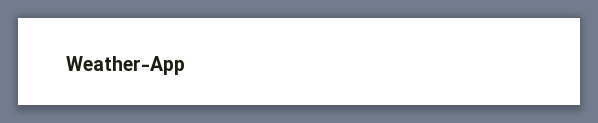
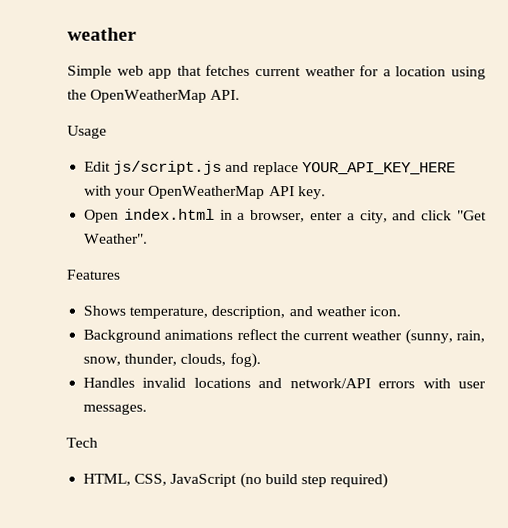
[66,56,185,75] Weather-App -> [67,27,137,41] [67,64,487,80] [67,89,241,103] [67,125,107,139] [84,160,456,176] [84,185,326,200] [84,208,488,224] [84,233,149,244] [66,269,120,280] [83,305,401,320] [83,328,485,345] [83,352,261,369] [83,377,486,389] [83,403,148,415] [66,437,98,448] [83,472,389,489] weather // Simple web app that fetches current weather for a location using the OpenWeatherMap API. // Usage // Edit js/script.js and replace YOUR_API_KEY_HERE with your OpenWeatherMap API key. // Open index.html in a browser, enter a city, and click "Get Weather". // Features // Shows temperature, description, and weather icon. // Background animations reflect the current weather (sunny, rain, snow, thunder, clouds, fog). // Handles invalid locations and network/API errors with user messages. // Tech // HTML, CSS, JavaScript (no build step required)

